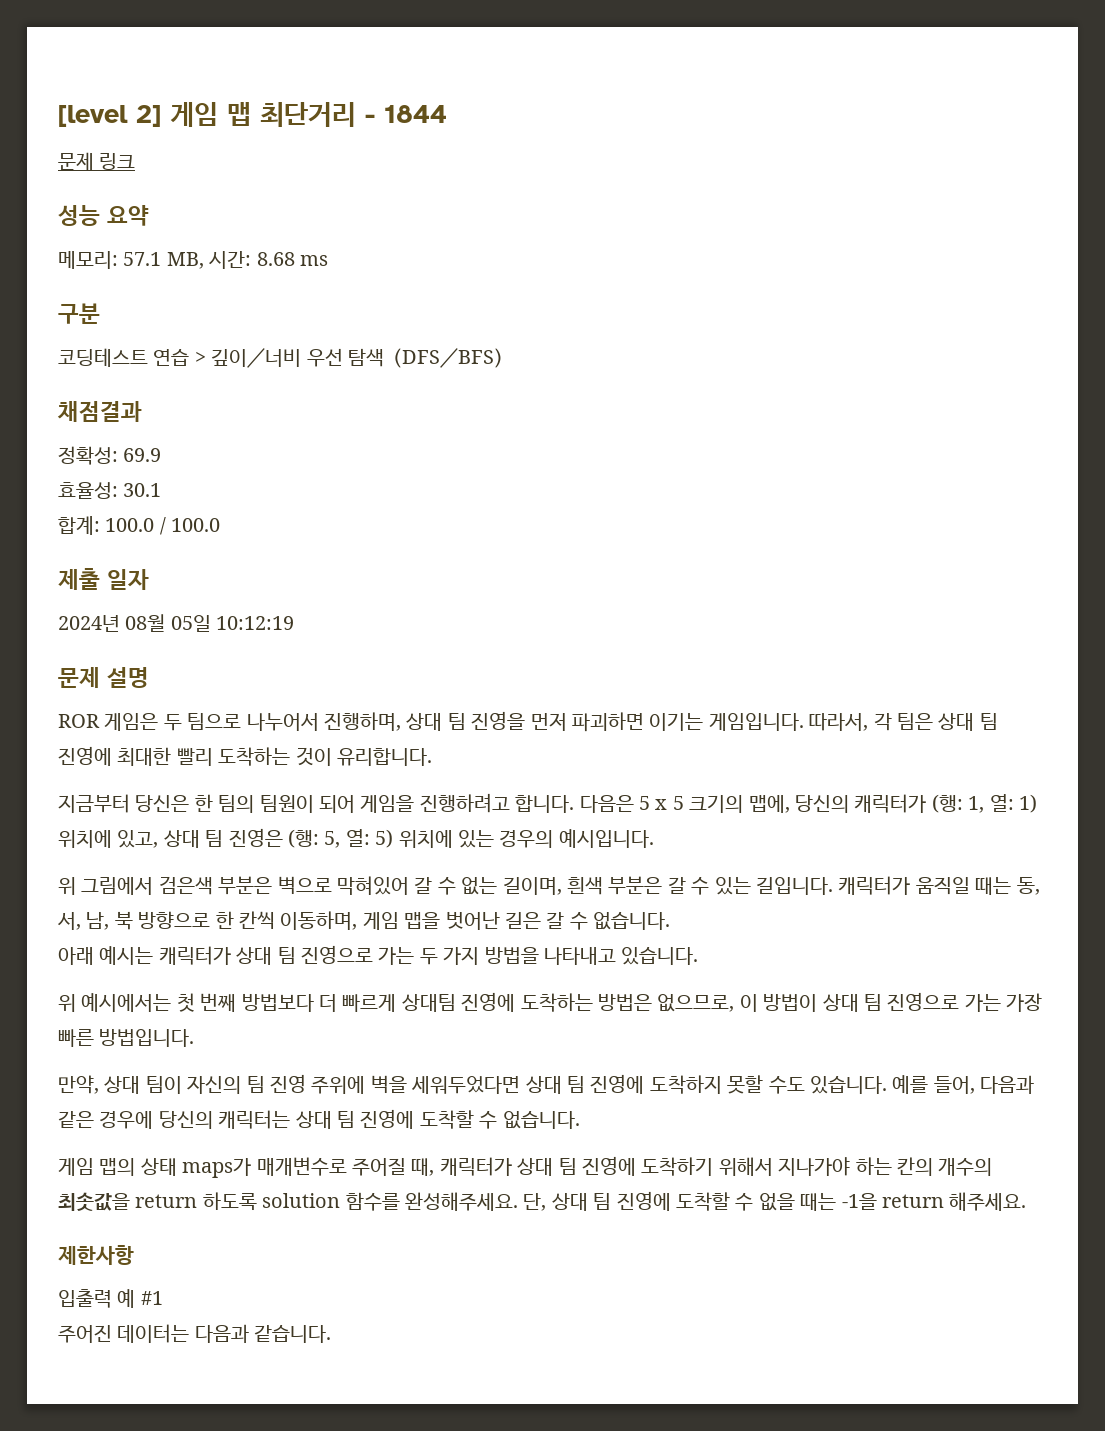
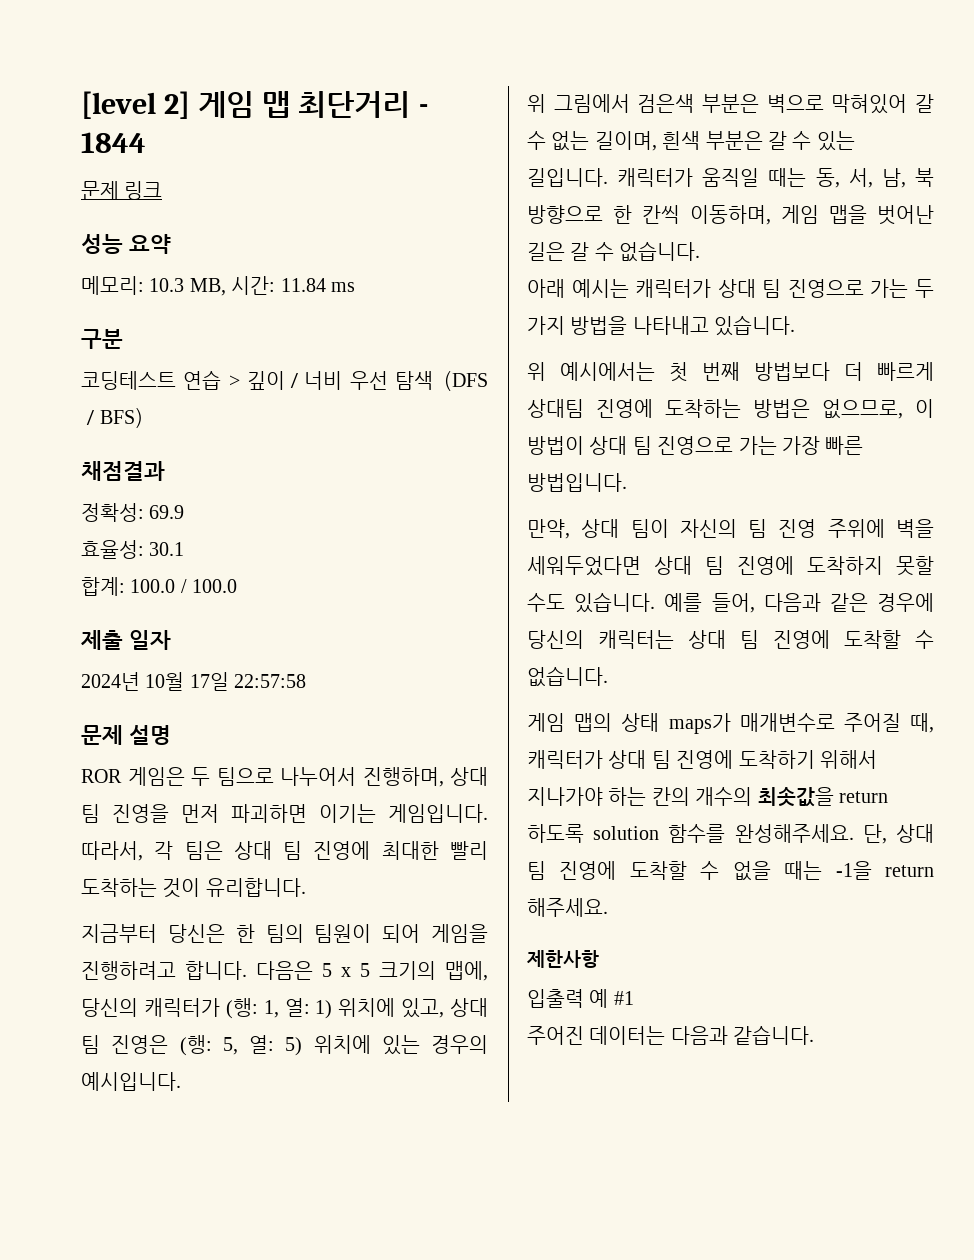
[123,252,162,266] 57.1 -> [149,278,185,292] 10.3
[256,252,295,266] 8.68 -> [280,278,326,292] 11.84
[125,614,295,632] 08월 05일 10:12:19 -> [145,672,307,691] 10월 17일 22:57:58

